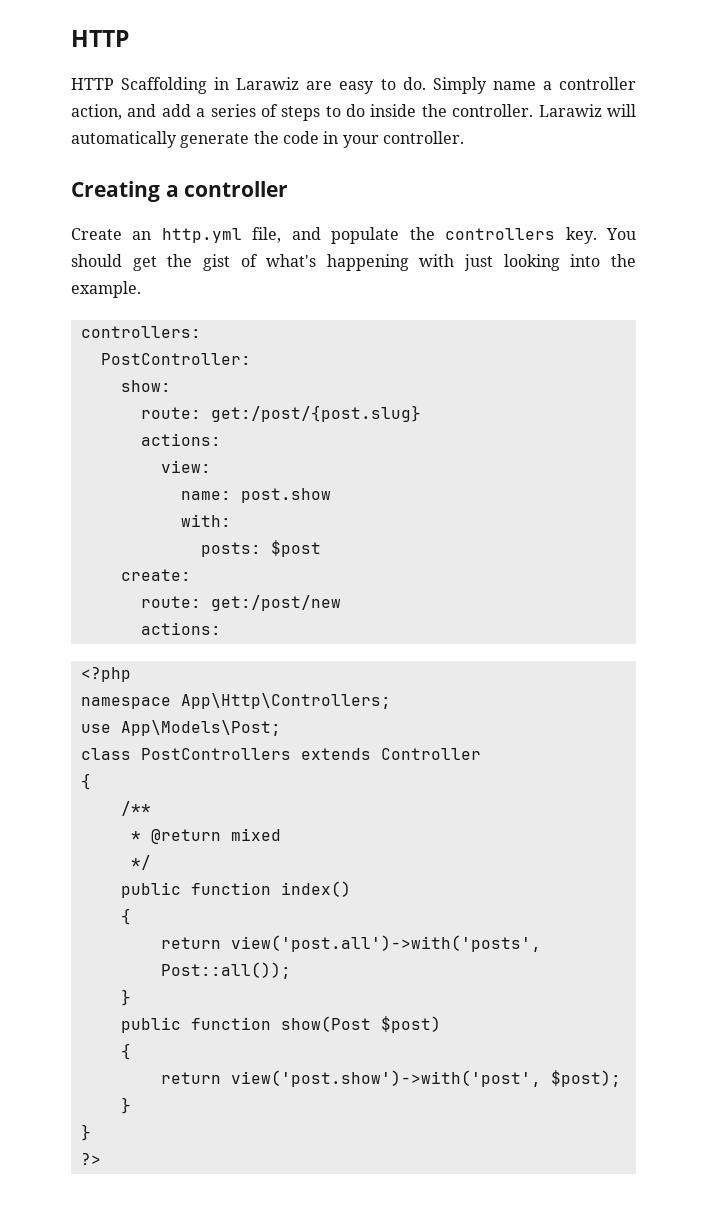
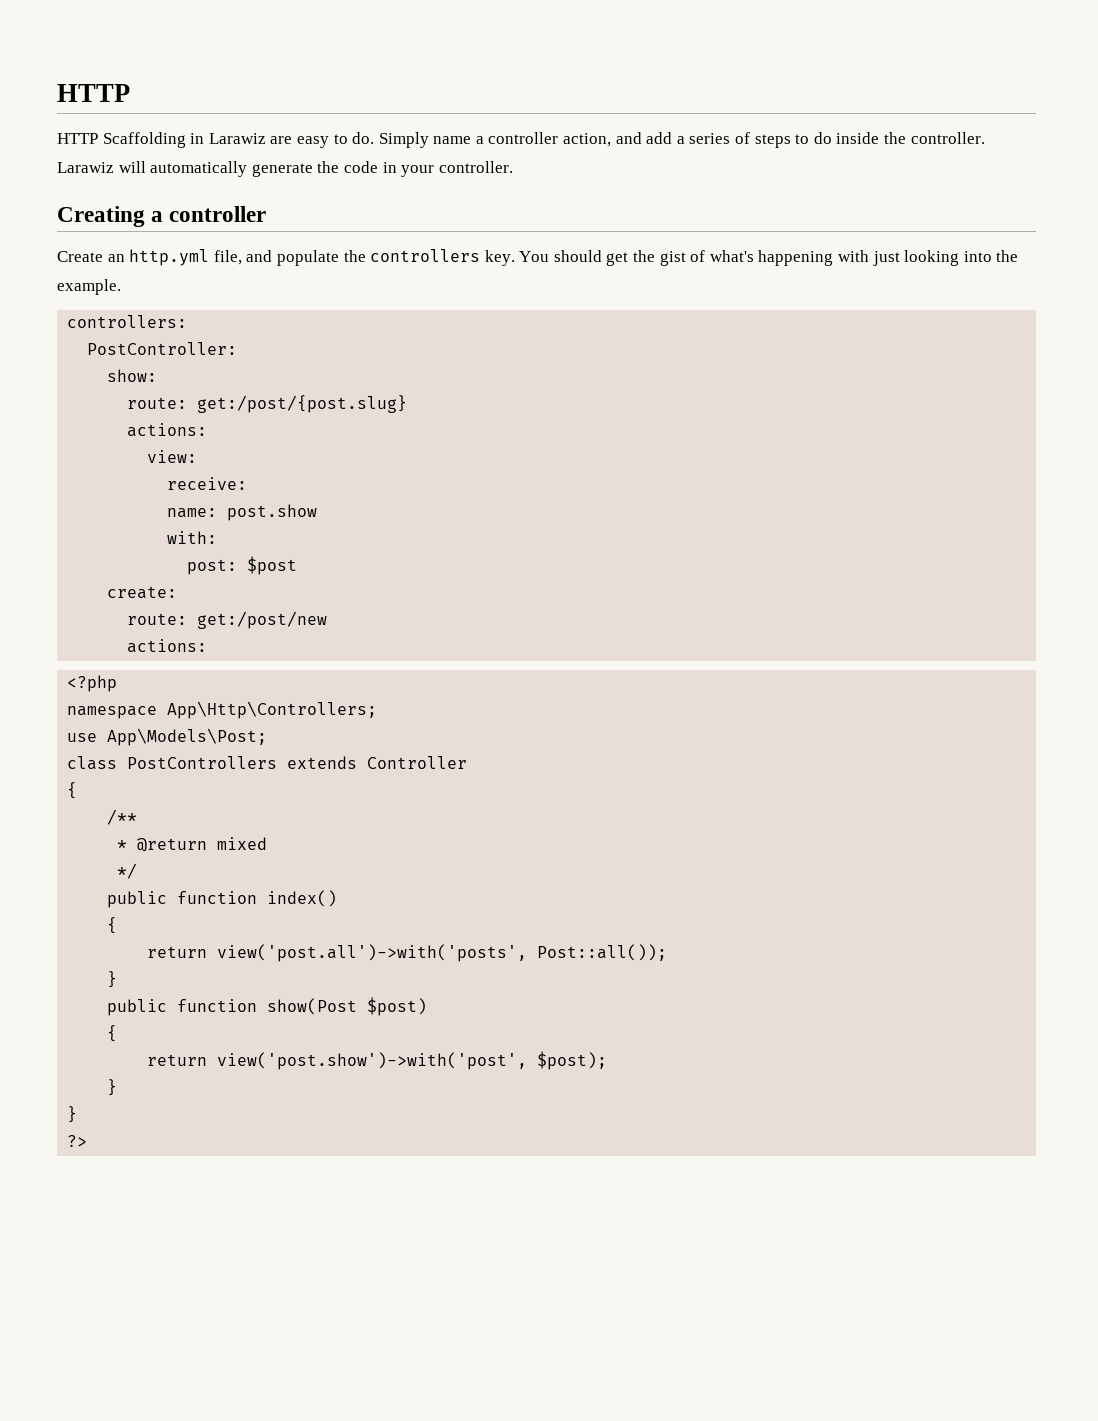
(211, 466) none -> [167,477,248,490] // receive:
[200,542,261,557] posts: -> [187,559,238,575] post:

